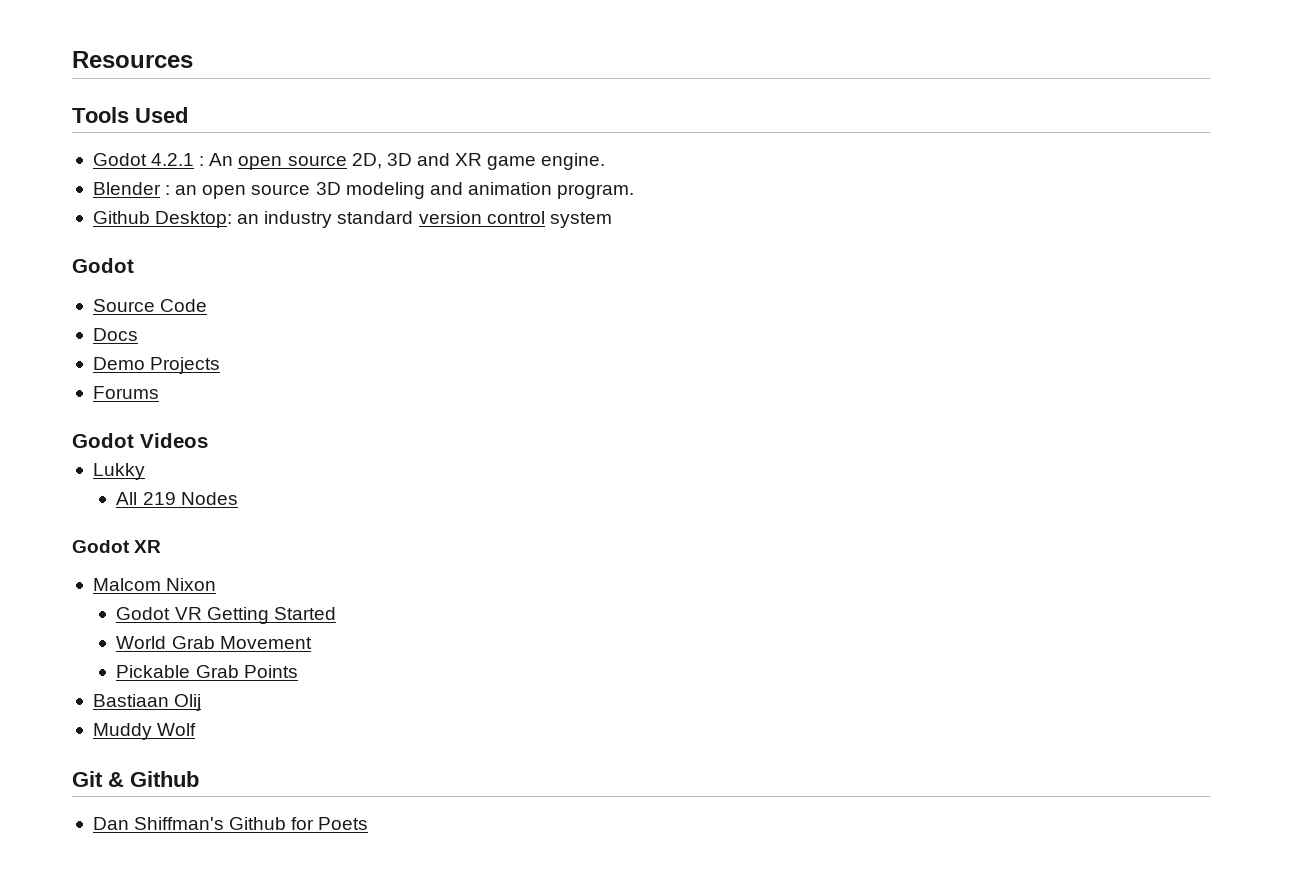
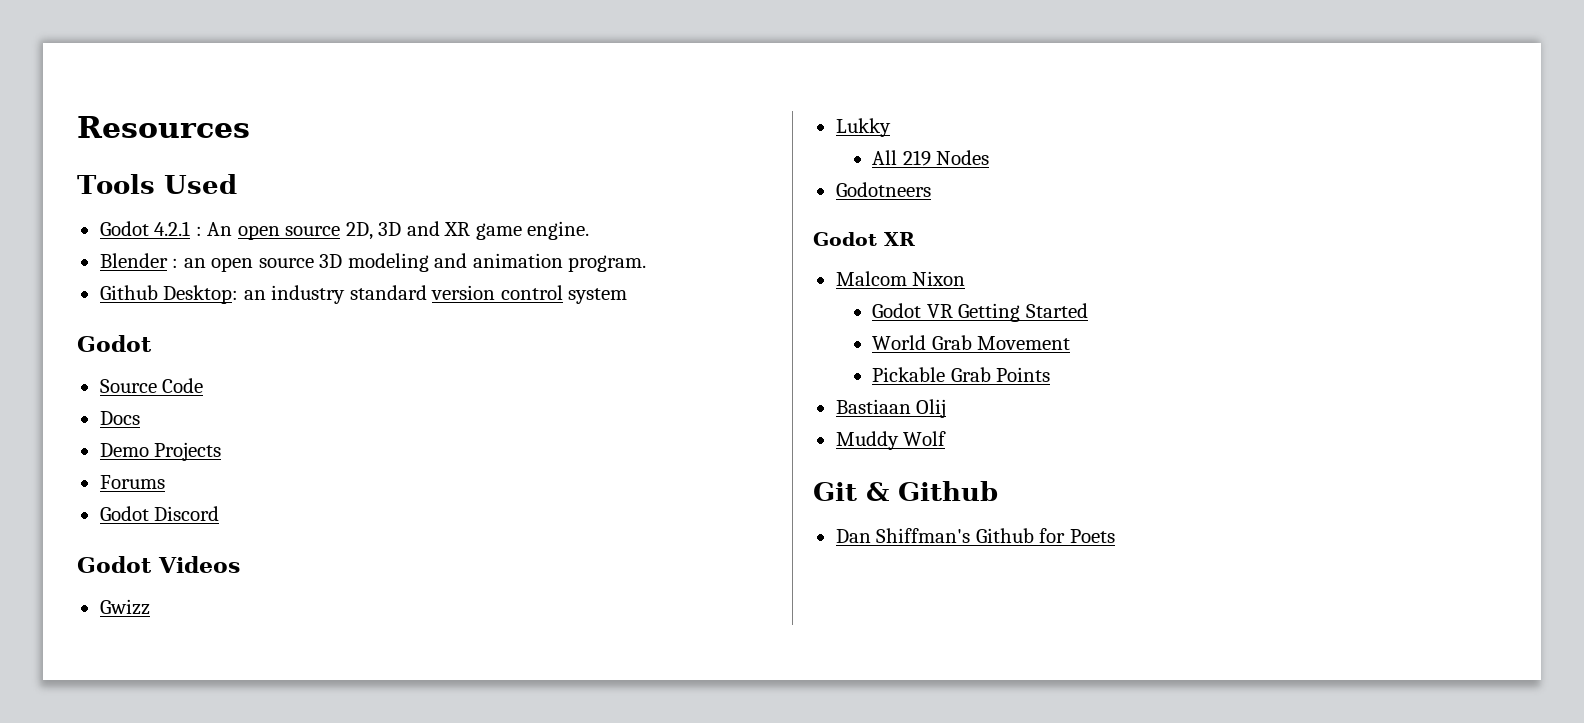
(159, 392) none -> [99,506,220,521] // Godot Discord
(208, 440) none -> [99,599,150,615] // Gwizz
(238, 498) none -> [835,182,931,197] // Godotneers

